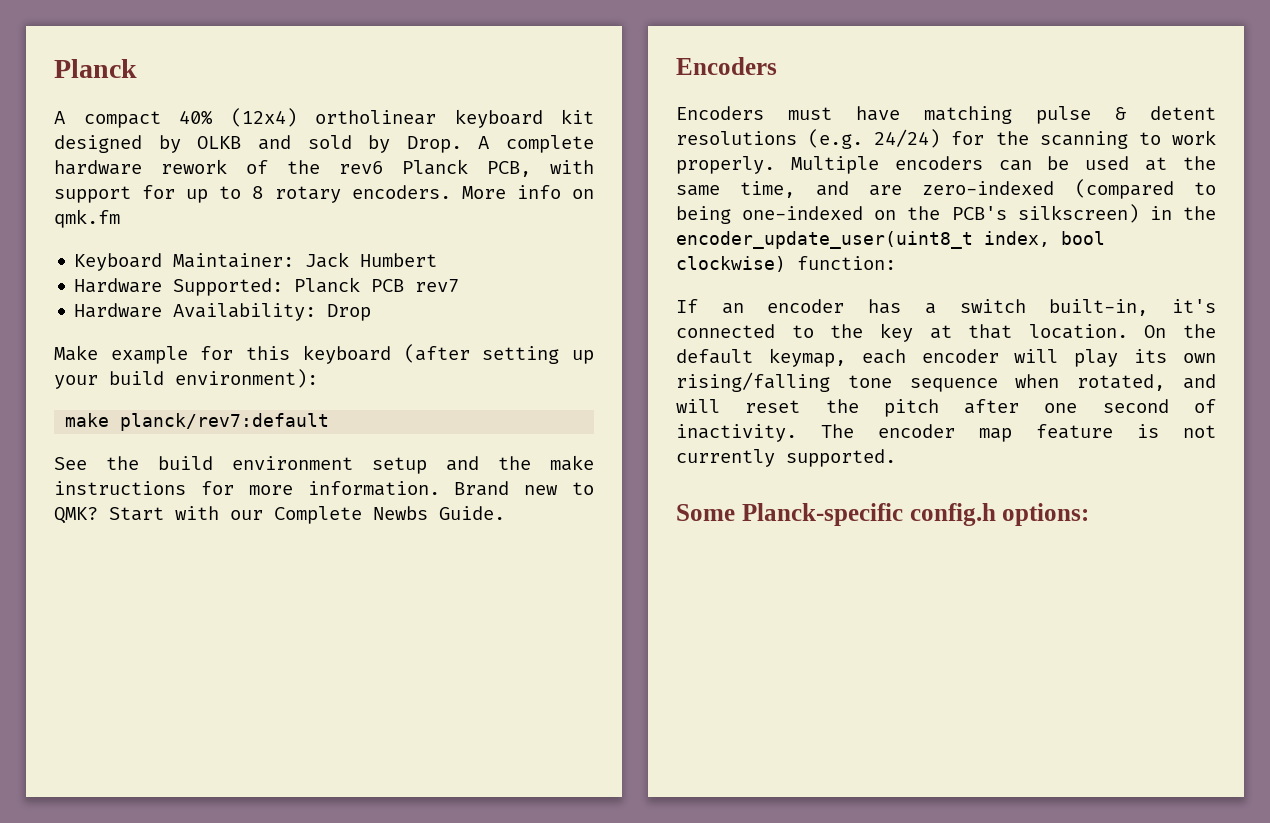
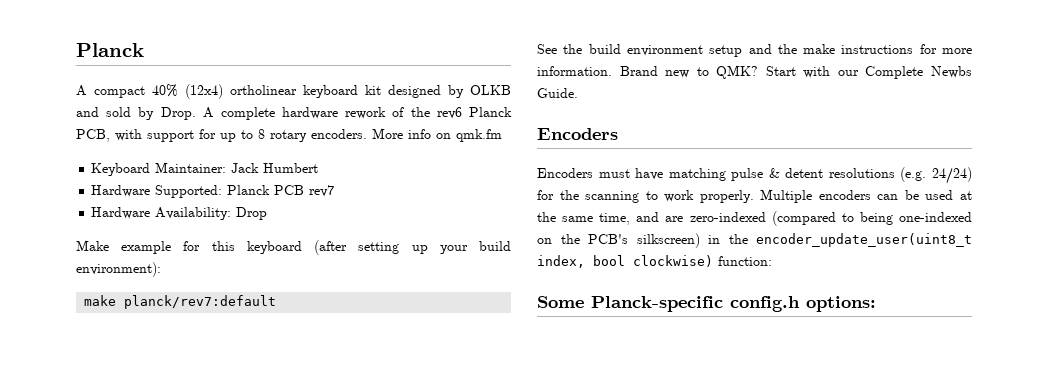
[676,299,1216,316] [676,323,1216,342] [676,348,1216,367] [676,372,1216,392] [676,399,1216,417] [676,424,1216,442] [676,449,896,467] // If an encoder has a switch built-in, it's connected to the key at that location. On the default keymap, each encoder will play its own rising/falling tone sequence when rotated, and will reset the pitch after one second of inactivity. The encoder map feature is not currently supported. -> (772, 261) none

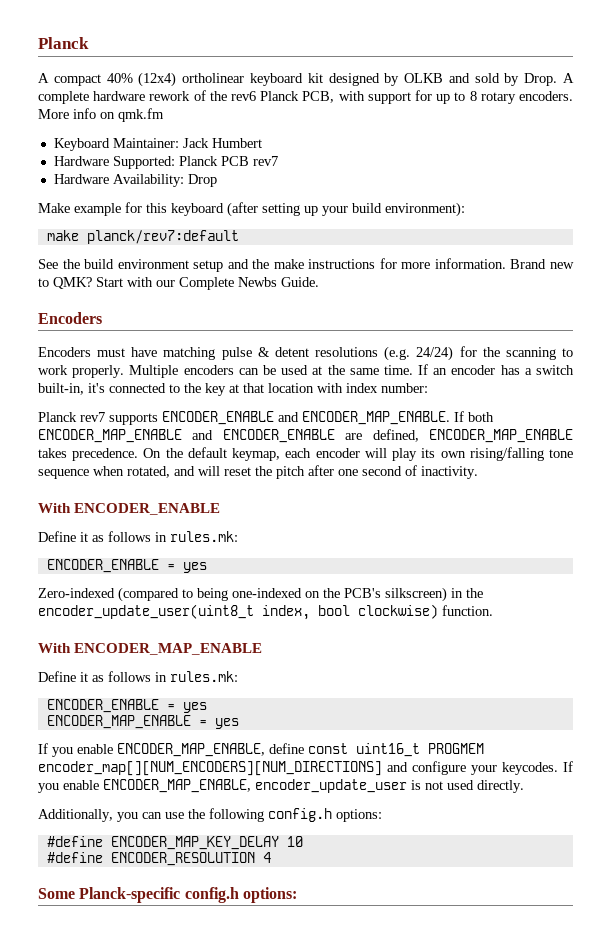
[599,212,766,225] time, and are zero-indexed -> [383,364,574,375] [38,383,428,396] [38,411,494,425] [38,429,573,443] [38,447,573,461] [38,465,478,479] [38,503,221,515] [38,531,238,542] [46,559,207,573] [38,588,115,598] time. If an encoder has a switch built-in, it's connected to the key at that location with index number: // Planck rev7 supports ENCODER_ENABLE and ENCODER_MAP_ENABLE. If both ENCODER_MAP_ENABLE and ENCODER_ENABLE are defined, ENCODER_MAP_ENABLE takes precedence. On the default keymap, each encoder will play its own rising/falling tone sequence when rotated, and will reset the pitch after one second of inactivity. // With ENCODER_ENABLE // Define it as follows in rules.mk: // ENCODER_ENABLE = yes // Zero-indexed
[718,256,772,266] function: -> [442,605,493,616] [38,643,263,655] [38,671,238,682] [46,699,207,713] [46,715,239,729] [38,743,484,757] [38,761,573,776] [38,779,524,793] [38,808,382,822] [46,836,303,850] [46,852,271,866] function. // With ENCODER_MAP_ENABLE // Define it as follows in rules.mk: // ENCODER_ENABLE = yes // ENCODER_MAP_ENABLE = yes // If you enable ENCODER_MAP_ENABLE, define const uint16_t PROGMEM encoder_map[][NUM_ENCODERS][NUM_DIRECTIONS] and configure your keycodes. If you enable ENCODER_MAP_ENABLE, encoder_update_user is not used directly. // Additionally, you can use the following config.h options: // #define ENCODER_MAP_KEY_DELAY 10 // #define ENCODER_RESOLUTION 4

